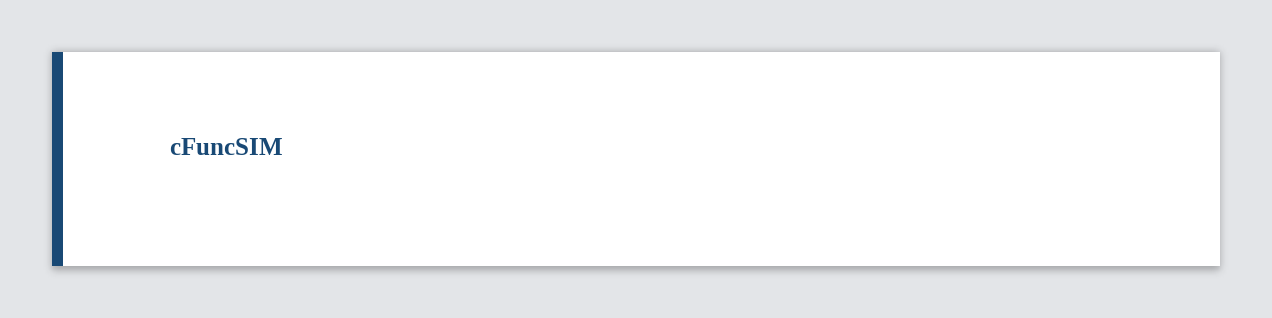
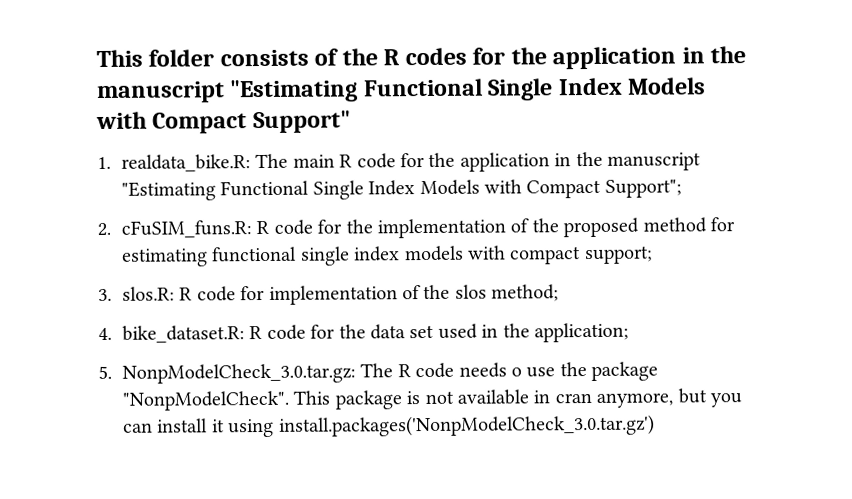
[170,138,283,155] cFuncSIM -> [96,46,747,70] [96,77,707,104] [96,110,351,134] [97,151,702,172] [121,179,682,201] [97,217,736,239] [121,245,653,267] [98,284,560,305] [98,322,630,343] [98,361,659,384] [122,388,743,411] [123,414,655,438] This folder consists of the R codes for the application in the manuscript "Estimating Functional Single Index Models with Compact Support" // 1. realdata_bike.R: The main R code for the application in the manuscript "Estimating Functional Single Index Models with Compact Support"; // 2. cFuSIM_funs.R: R code for the implementation of the proposed method for estimating functional single index models with compact support; // 3. slos.R: R code for implementation of the slos method; // 4. bike_dataset.R: R code for the data set used in the application; // 5. NonpModelCheck_3.0.tar.gz: The R code needs o use the package "NonpModelCheck". This package is not available in cran anymore, but you can install it using install.packages('NonpModelCheck_3.0.tar.gz')

